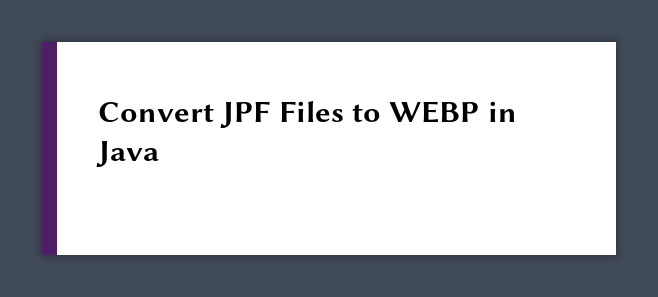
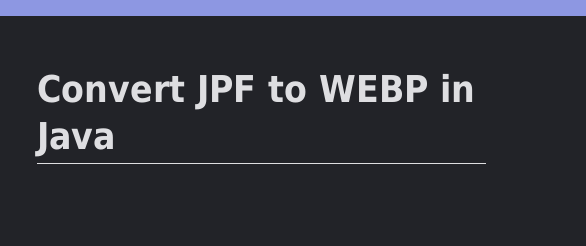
[278,101,344,122] Files -> (256, 92) none

